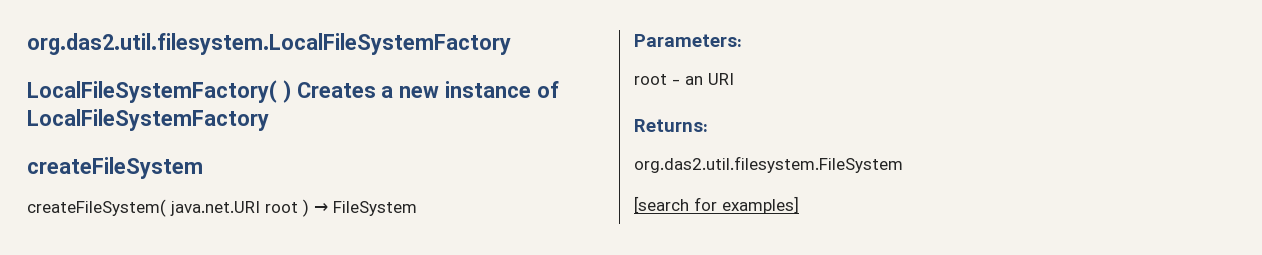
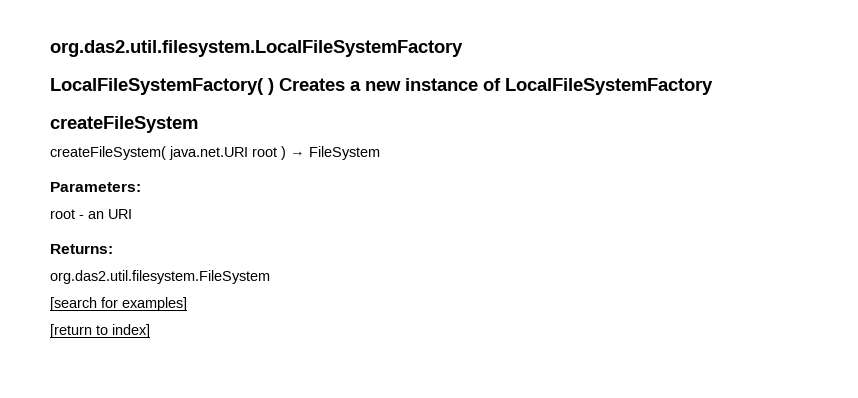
(799, 205) none -> [50,324,150,338] // [return to index]

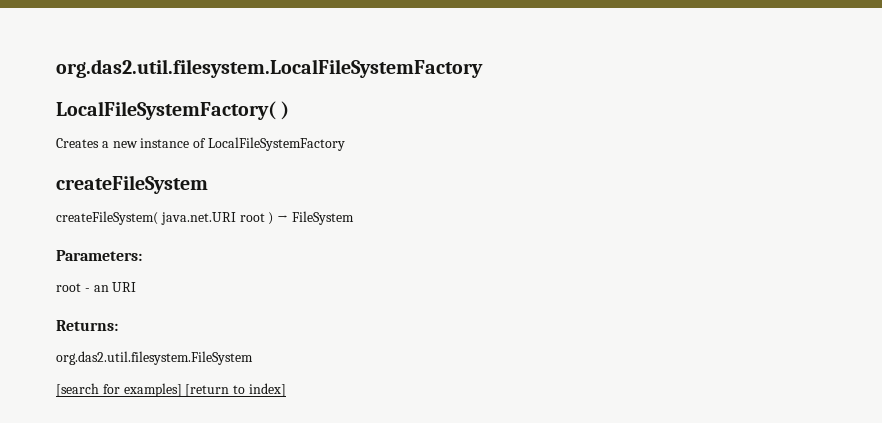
(274, 86) none -> (290, 110) //
(187, 304) // -> (182, 390) none

